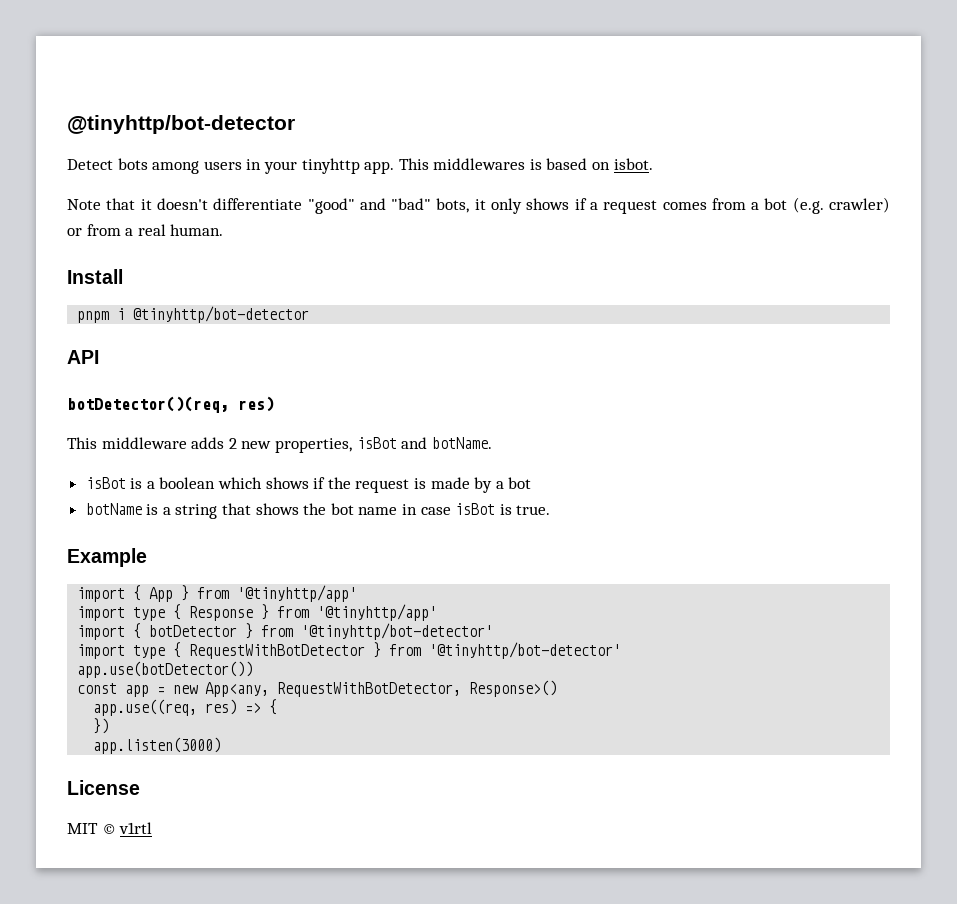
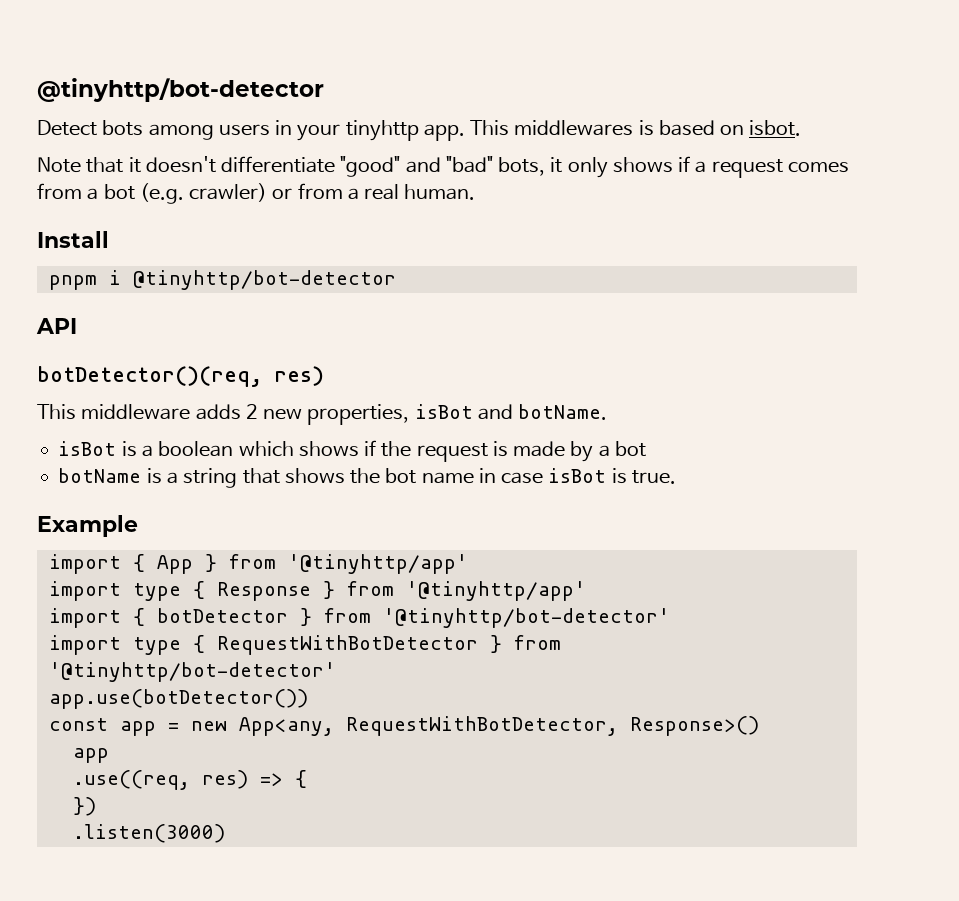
[93,699,198,716] app.use((req, -> [72,748,109,763] [72,770,190,790] app // .use((req,
[93,737,222,754] [67,780,140,795] [67,822,153,834] app.listen(3000) // License // MIT © v1rtl -> [72,824,225,843] .listen(3000)

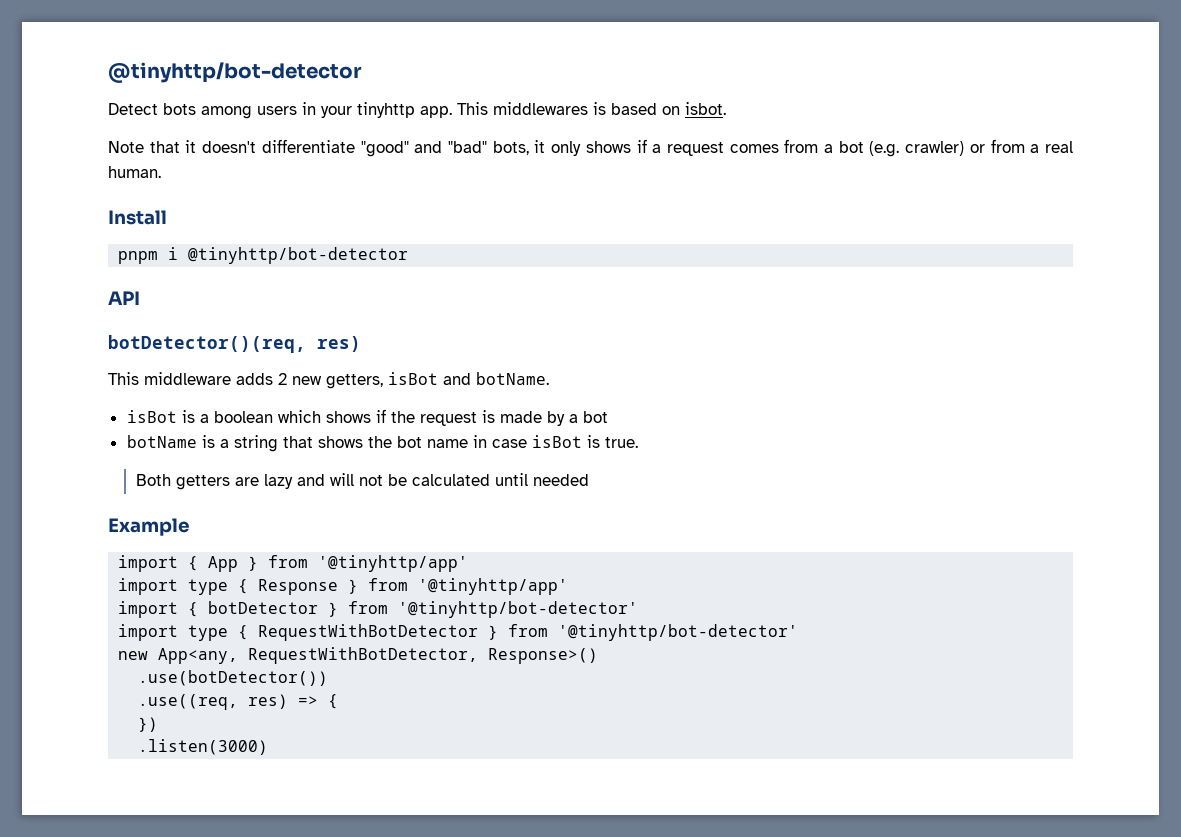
[307,404,410,425] properties, -> [326,374,383,389] getters,
(676, 477) none -> [135,473,589,490] // Both getters are lazy and will not be calculated until needed
[48,689,308,709] [48,718,179,736] app.use(botDetector()) // const app = -> (799, 632) none
[72,748,109,763] app -> [138,670,329,686] .use(botDetector())

